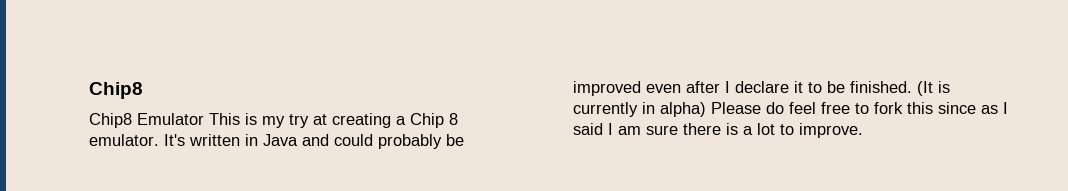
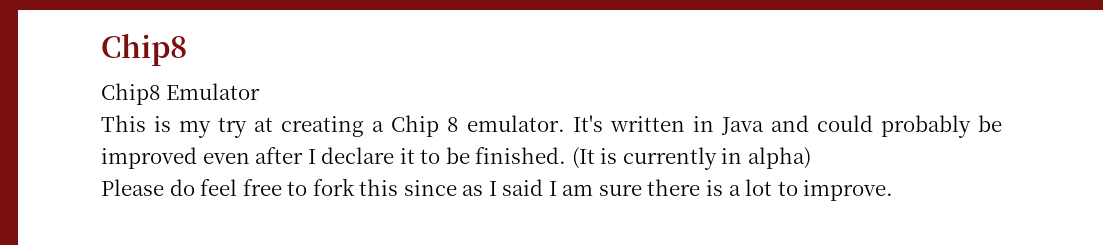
(204, 119) none -> (260, 91) //
(706, 109) none -> (811, 158) //

